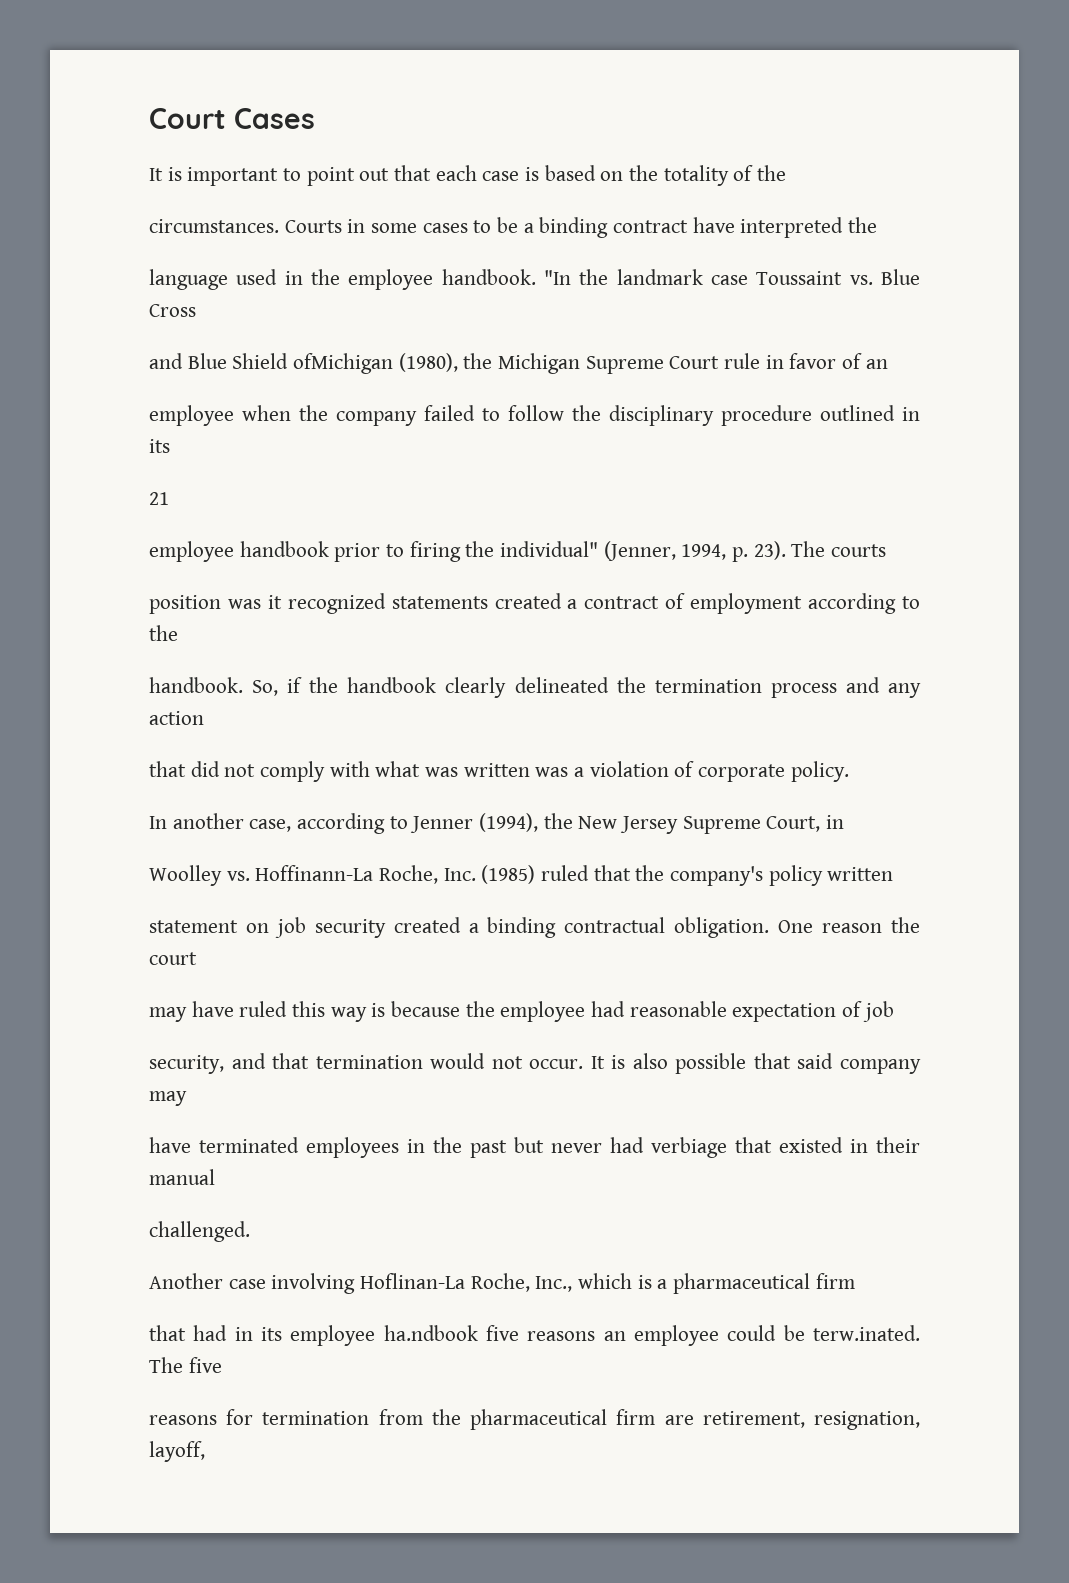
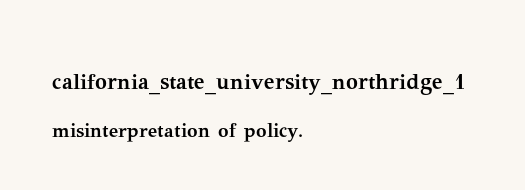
[149,108,315,129] [149,165,787,186] [149,217,878,238] [149,269,921,290] [149,304,196,317] [149,353,888,374] [149,405,920,426] [149,439,170,453] [149,492,169,505] [149,541,887,562] [149,593,920,614] [149,625,178,641] [149,677,921,698] [149,711,204,725] [149,761,849,782] [149,813,845,834] [149,865,894,886] [149,917,920,938] [149,952,197,965] [149,1001,894,1022] [149,1053,922,1074] [149,1091,187,1106] [149,1137,920,1158] [149,1169,215,1185] [149,1221,250,1242] [149,1273,855,1294] [149,1325,921,1346] [149,1357,222,1373] [149,1409,920,1430] [149,1441,205,1462] Court Cases // It is important to point out that each case is based on the totality of the // circumstances. Courts in some cases to be a binding contract have interpreted the // language used in the employee handbook. "In the landmark case Toussaint vs. Blue Cross // and Blue Shield ofMichigan (1980), the Michigan Supreme Court rule in favor of an // employee when the company failed to follow the disciplinary procedure outlined in its // 21 // employee handbook prior to firing the individual" (Jenner, 1994, p. 23). The courts // position was it recognized statements created a contract of employment according to the // handbook. So, if the handbook clearly delineated the termination process and any action // that did not comply with what was written was a violation of corporate policy. // In another case, according to Jenner (1994), the New Jersey Supreme Court, in // Woolley vs. Hoffinann-La Roche, Inc. (1985) ruled that the company's policy written // statement on job security created a binding contractual obligation. One reason the court // may have ruled this way is because the employee had reasonable expectation of job // security, and that termination would not occur. It is also possible that said company may // have terminated employees in the past but never had verbiage that existed in their manual // challenged. // Another case involving Hoflinan-La Roche, Inc., which is a pharmaceutical firm // that had in its employee ha.ndbook five reasons an employee could be terw.inated. The five // reasons for termination from the pharmaceutical firm are retirement, resignation, layoff, -> [52,74,466,95] [52,123,303,142] california_state_university_northridge_1 // misinterpretation of policy.

